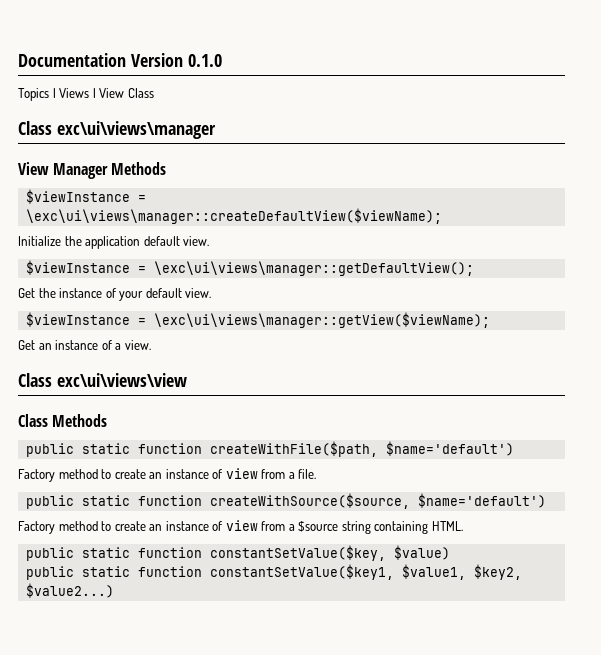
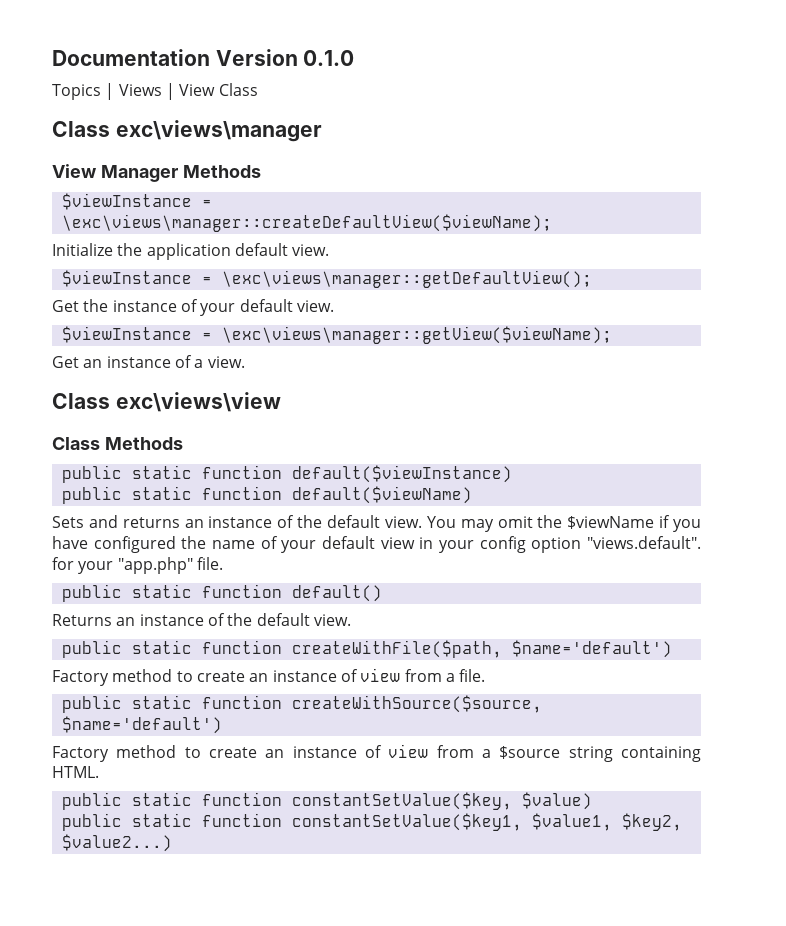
[56,121,216,139] exc\ui\views\manager -> [115,120,322,142] exc\views\manager
[25,208,442,224] \exc\ui\views\manager::createDefaultView($viewName); -> [61,214,552,232] \exc\views\manager::createDefaultView($viewName);
[153,261,474,276] \exc\ui\views\manager::getDefaultView(); -> [221,270,592,288] \exc\views\manager::getDefaultView();
[153,312,490,328] \exc\ui\views\manager::getView($viewName); -> [221,326,612,344] \exc\views\manager::getView($viewName);
[56,373,187,387] exc\ui\views\view -> [115,392,281,412] exc\views\view
(108, 420) none -> [61,465,512,483] [61,486,472,504] [52,515,701,532] [52,536,701,553] [52,557,223,574] [61,584,382,602] [52,613,351,626] // public static function default($viewInstance) // public static function default($viewName) // Sets and returns an instance of the default view. You may omit the $viewName if you have configured the name of your default view in your config option "views.default". for your "app.php" file. // public static function default() // Returns an instance of the default view.

